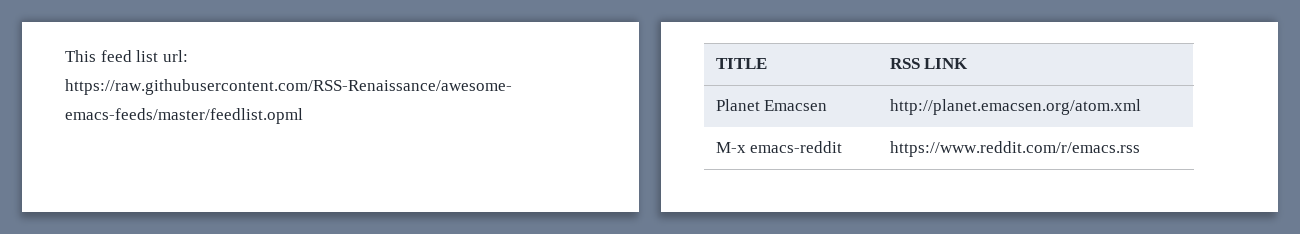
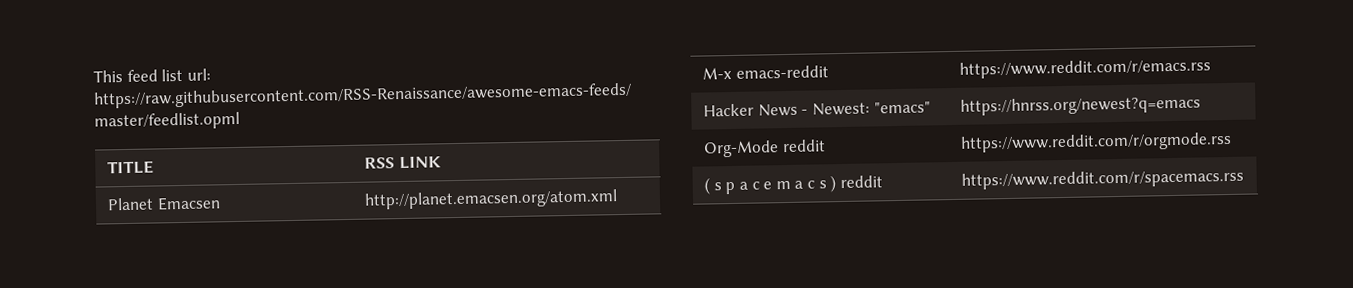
(1140, 149) none -> [703,101,931,117] [960,95,1202,116] [703,139,826,158] [960,131,1233,153] [704,175,883,195] [961,168,1245,190] // Hacker News - Newest: "emacs" | https://hnrss.org/newest?q=emacs // Org-Mode reddit | https://www.reddit.com/r/orgmode.rss // ( s p a c e m a c s ) reddit | https://www.reddit.com/r/spacemacs.rss

